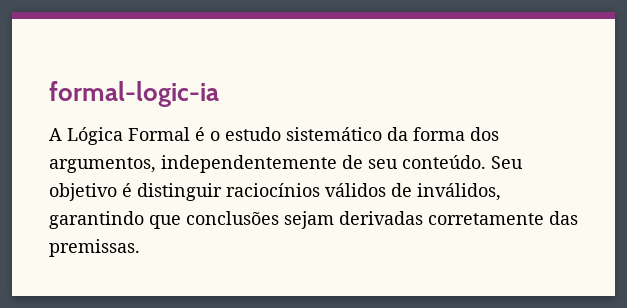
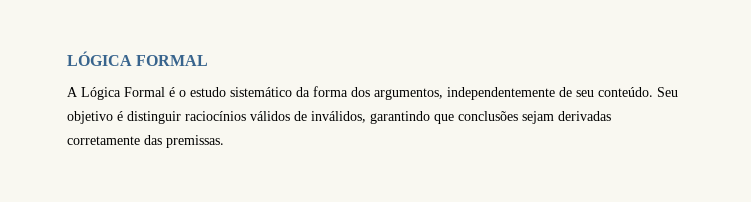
[49,81,219,107] formal-logic-ia -> [67,51,209,66] LÓGICA FORMAL

